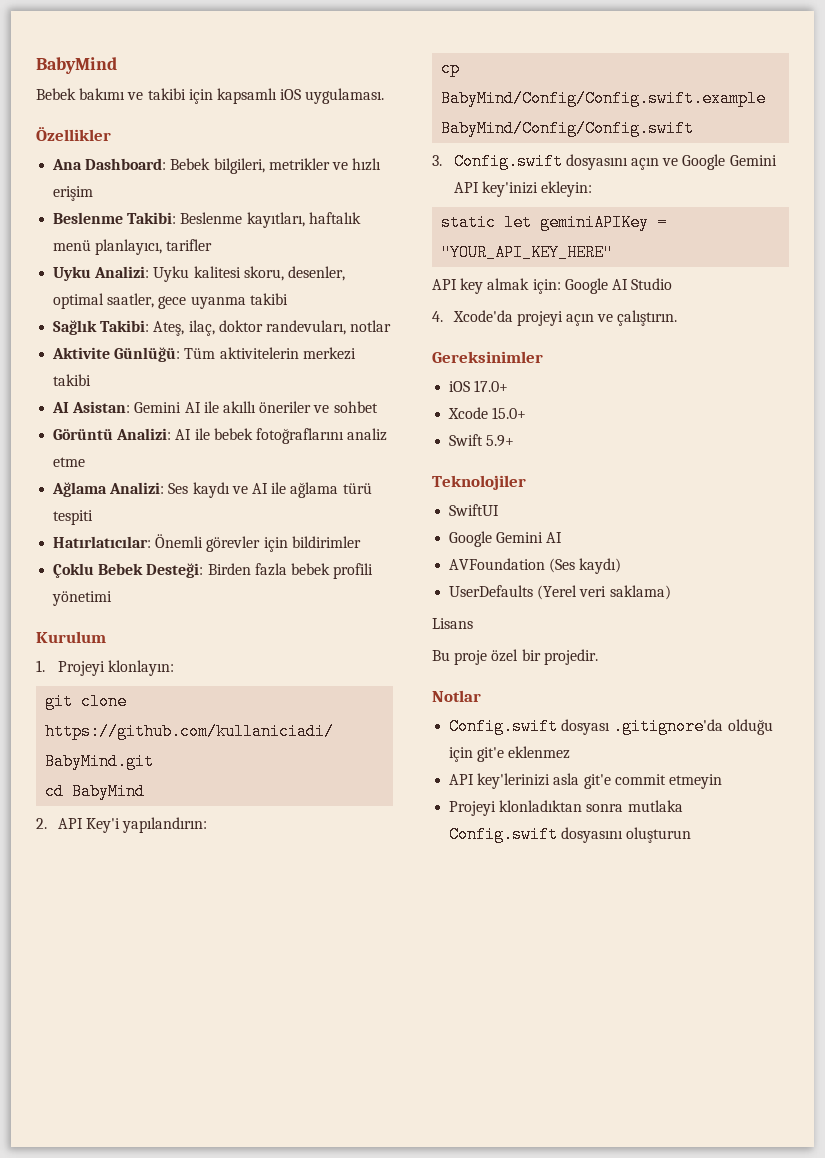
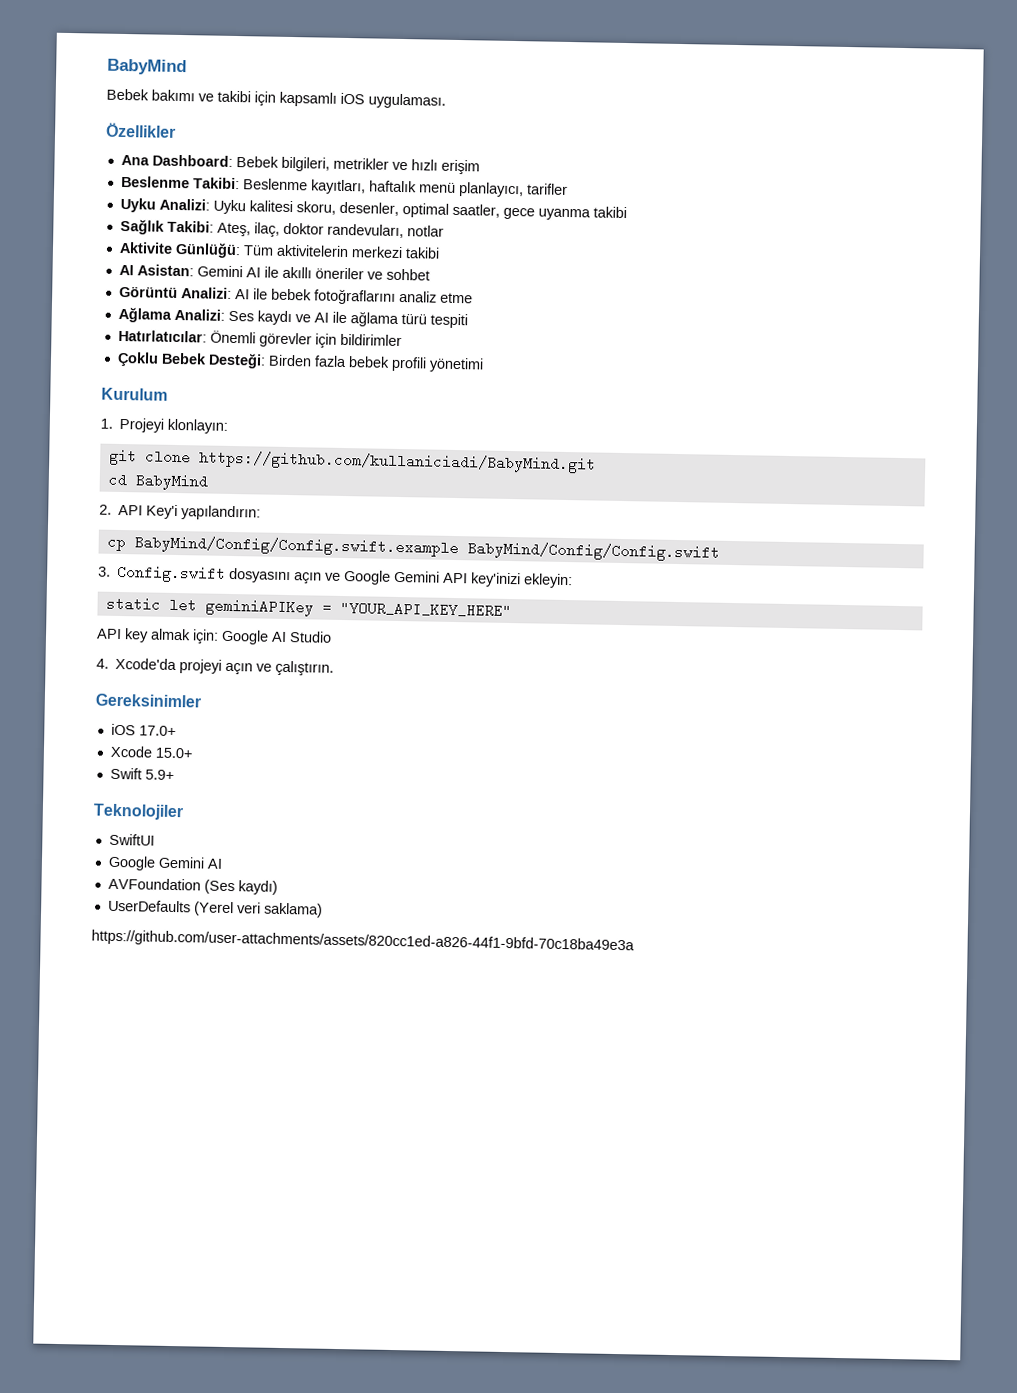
[432,618,473,629] [432,649,598,665] [432,690,481,702] [449,718,773,735] [449,746,571,762] [449,773,722,789] [449,800,683,816] [449,826,692,843] Lisans // Bu proje özel bir projedir. // Notlar // Config.swift dosyası .gitignore'da olduğu için git'e eklenmez // API key'lerinizi asla git'e commit etmeyin // Projeyi klonladıktan sonra mutlaka Config.swift dosyasını oluşturun -> [91,929,635,954] https://github.com/user-attachments/assets/820cc1ed-a826-44f1-9bfd-70c18ba49e3a

